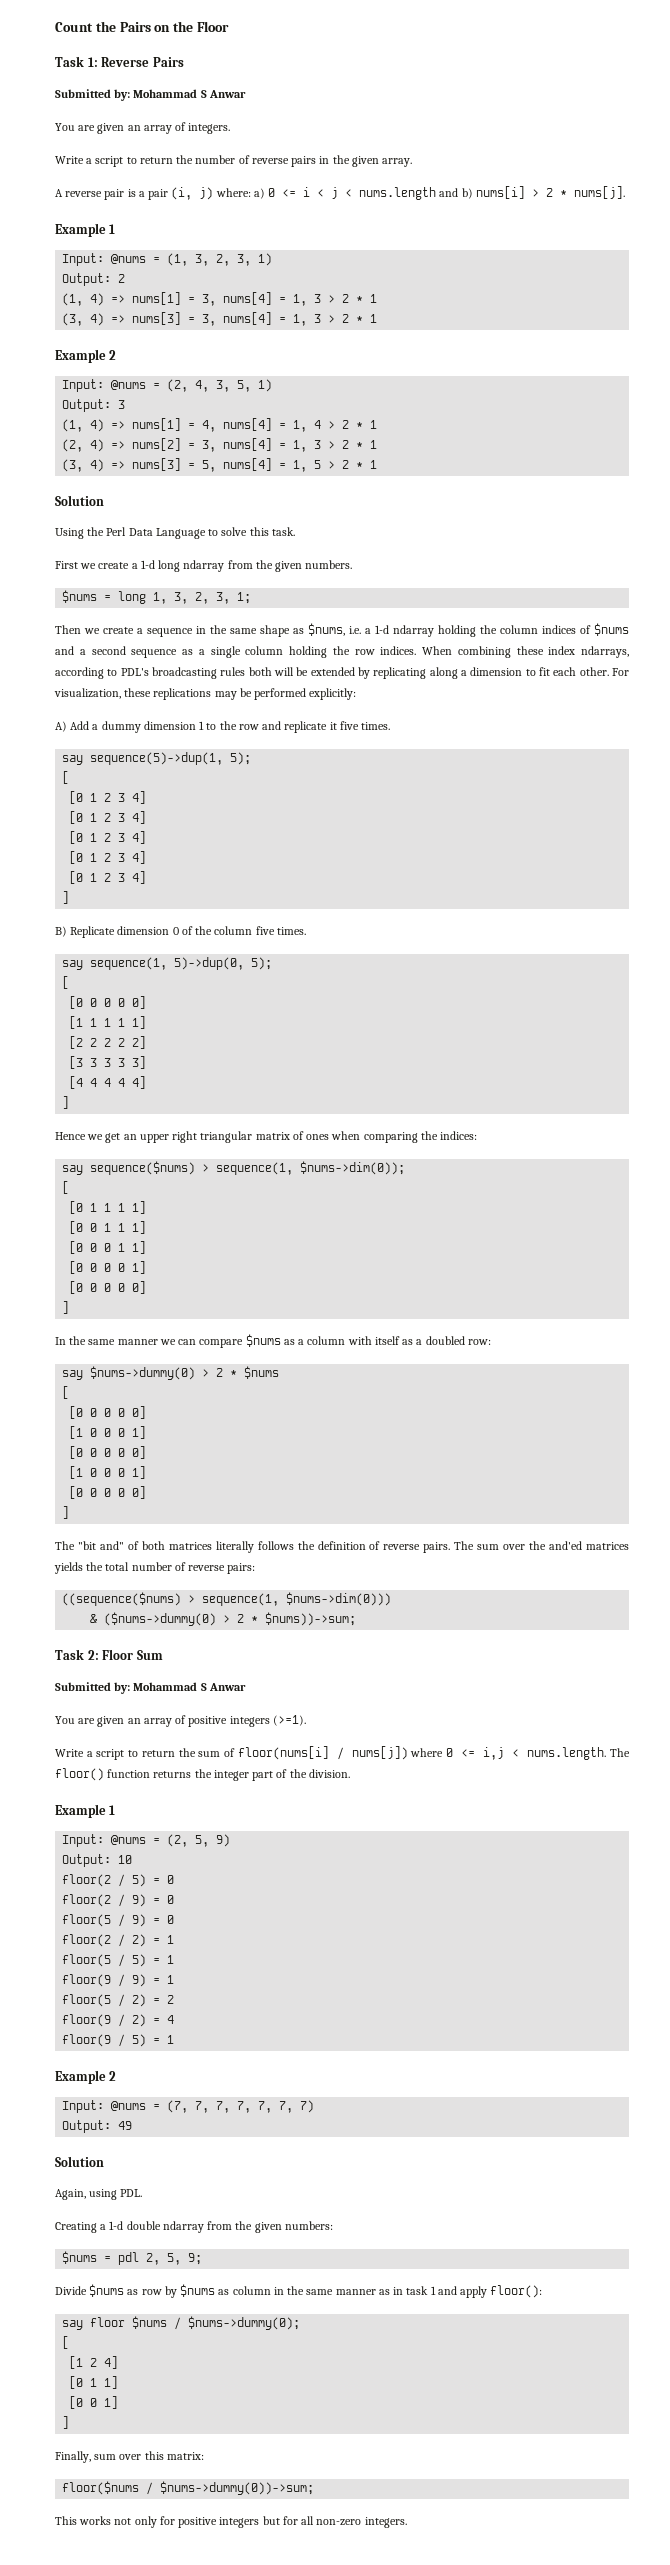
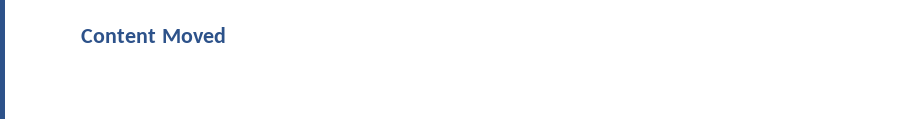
[55,21,229,32] [55,56,184,67] [55,89,246,101] [55,122,231,134] [55,155,413,167] [55,186,625,200] [55,223,116,237] [62,253,273,266] [62,273,126,286] [62,292,378,306] [62,312,378,326] [55,349,117,363] [62,379,273,392] [62,399,126,412] [62,418,378,432] [62,438,378,452] [62,458,378,472] [55,495,104,506] [55,527,295,539] [55,560,353,572] [62,590,252,604] [55,623,629,637] [55,646,629,658] [55,667,629,679] [54,688,357,700] [55,721,391,733] [62,752,252,765] [62,771,70,784] [69,791,147,804] [69,811,147,824] [69,831,147,844] [69,851,147,864] [69,871,147,884] [62,891,70,904] [55,926,306,938] [62,957,273,970] [62,976,70,989] [69,996,147,1009] [69,1016,147,1029] [69,1036,147,1049] [69,1056,147,1069] [69,1076,147,1089] [62,1096,70,1109] [55,1131,478,1143] [62,1161,406,1175] [62,1181,70,1194] [69,1201,147,1214] [69,1221,147,1234] [69,1241,147,1254] [69,1261,147,1274] [69,1281,147,1294] [62,1301,70,1314] [55,1334,491,1348] [62,1366,280,1380] [62,1386,70,1399] [69,1406,147,1419] [69,1426,147,1439] [69,1446,147,1459] [69,1466,147,1479] [69,1486,147,1499] [62,1506,70,1519] [55,1541,630,1553] [54,1562,256,1574] [62,1592,392,1606] [90,1612,357,1626] [55,1649,163,1660] [55,1682,246,1694] [55,1715,306,1727] [55,1746,631,1760] [55,1768,350,1781] [55,1804,116,1818] [62,1834,231,1847] [62,1854,133,1867] [62,1874,175,1887] [62,1894,175,1907] [62,1914,175,1927] [62,1934,175,1947] [62,1954,175,1967] [62,1974,175,1987] [62,1994,175,2007] [62,2014,175,2027] [62,2034,175,2047] [55,2070,117,2084] [62,2100,315,2113] [62,2120,133,2133] [55,2156,104,2167] [55,2189,143,2200] [55,2221,333,2233] [62,2251,203,2265] [55,2284,543,2298] [62,2316,301,2330] [62,2336,70,2349] [69,2356,119,2369] [69,2376,119,2389] [69,2396,119,2409] [62,2416,70,2429] [55,2451,204,2463] [62,2481,315,2495] [55,2516,407,2528] Count the Pairs on the Floor // Task 1: Reverse Pairs // Submitted by: Mohammad S Anwar // You are given an array of integers. // Write a script to return the number of reverse pairs in the given array. // A reverse pair is a pair (i, j) where: a) 0 <= i < j < nums.length and b) nums[i] > 2 * nums[j]. // Example 1 // Input: @nums = (1, 3, 2, 3, 1) // Output: 2 // (1, 4) => nums[1] = 3, nums[4] = 1, 3 > 2 * 1 // (3, 4) => nums[3] = 3, nums[4] = 1, 3 > 2 * 1 // Example 2 // Input: @nums = (2, 4, 3, 5, 1) // Output: 3 // (1, 4) => nums[1] = 4, nums[4] = 1, 4 > 2 * 1 // (2, 4) => nums[2] = 3, nums[4] = 1, 3 > 2 * 1 // (3, 4) => nums[3] = 5, nums[4] = 1, 5 > 2 * 1 // Solution // Using the Perl Data Language to solve this task. // First we create a 1-d long ndarray from the given numbers. // $nums = long 1, 3, 2, 3, 1; // Then we create a sequence in the same shape as $nums, i.e. a 1-d ndarray holding the column indices of $nums and a second sequence as a single column holding the row indices. When combining these index ndarrays, according to PDL's broadcasting rules both will be extended by replicating along a dimension to fit each other. For visualization, these replications may be performed explicitly: // A) Add a dummy dimension 1 to the row and replicate it five times. // say sequence(5)->dup(1, 5); // [ // [0 1 2 3 4] // [0 1 2 3 4] // [0 1 2 3 4] // [0 1 2 3 4] // [0 1 2 3 4] // ] // B) Replicate dimension 0 of the column five times. // say sequence(1, 5)->dup(0, 5); // [ // [0 0 0 0 0] // [1 1 1 1 1] // [2 2 2 2 2] // [3 3 3 3 3] // [4 4 4 4 4] // ] // Hence we get an upper right triangular matrix of ones when comparing the indices: // say sequence($nums) > sequence(1, $nums->dim(0)); // [ // [0 1 1 1 1] // [0 0 1 1 1] // [0 0 0 1 1] // [0 0 0 0 1] // [0 0 0 0 0] // ] // In the same manner we can compare $nums as a column with itself as a doubled row: // say $nums->dummy(0) > 2 * $nums // [ // [0 0 0 0 0] // [1 0 0 0 1] // [0 0 0 0 0] // [1 0 0 0 1] // [0 0 0 0 0] // ] // The "bit and" of both matrices literally follows the definition of reverse pairs. The sum over the and'ed matrices yields the total number of reverse pairs: // ((sequence($nums) > sequence(1, $nums->dim(0))) // & ($nums->dummy(0) > 2 * $nums))->sum; // Task 2: Floor Sum // Submitted by: Mohammad S Anwar // You are given an array of positive integers (>=1). // Write a script to return the sum of floor(nums[i] / nums[j]) where 0 <= i,j < nums.length. The floor() function returns the integer part of the division. // Example 1 // Input: @nums = (2, 5, 9) // Output: 10 // floor(2 / 5) = 0 // floor(2 / 9) = 0 // floor(5 / 9) = 0 // floor(2 / 2) = 1 // floor(5 / 5) = 1 // floor(9 / 9) = 1 // floor(5 / 2) = 2 // floor(9 / 2) = 4 // floor(9 / 5) = 1 // Example 2 // Input: @nums = (7, 7, 7, 7, 7, 7, 7) // Output: 49 // Solution // Again, using PDL. // Creating a 1-d double ndarray from the given numbers: // $nums = pdl 2, 5, 9; // Divide $nums as row by $nums as column in the same manner as in task 1 and apply floor(): // say floor $nums / $nums->dummy(0); // [ // [1 2 4] // [0 1 1] // [0 0 1] // ] // Finally, sum over this matrix: // floor($nums / $nums->dummy(0))->sum; // This works not only for positive integers but for all non-zero integers. -> [81,27,226,43] Content Moved

